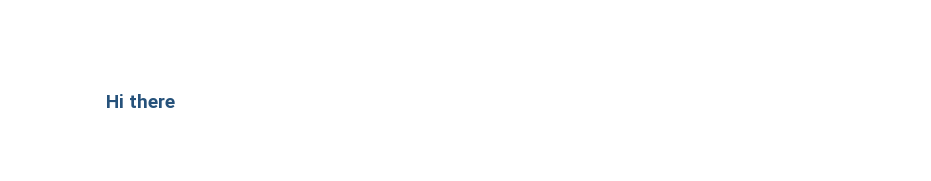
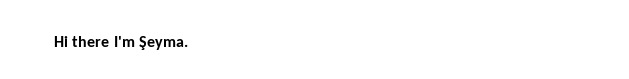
(176, 101) none -> [113,36,188,50] I'm Şeyma.

